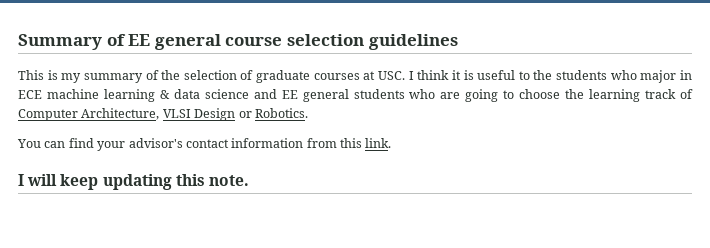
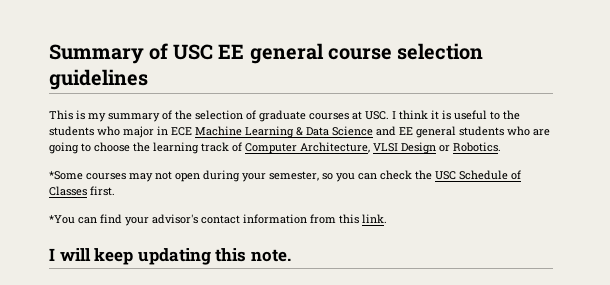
(126, 40) none -> [172,44,213,60] USC
[46,89,249,102] machine learning & data science -> [195,126,373,138] Machine Learning & Data Science
[17,139,41,148] You -> [49,170,521,182] [49,186,115,196] [49,215,75,224] *Some courses may not open during your semester, so you can check the USC Schedule of Classes first. // *You

